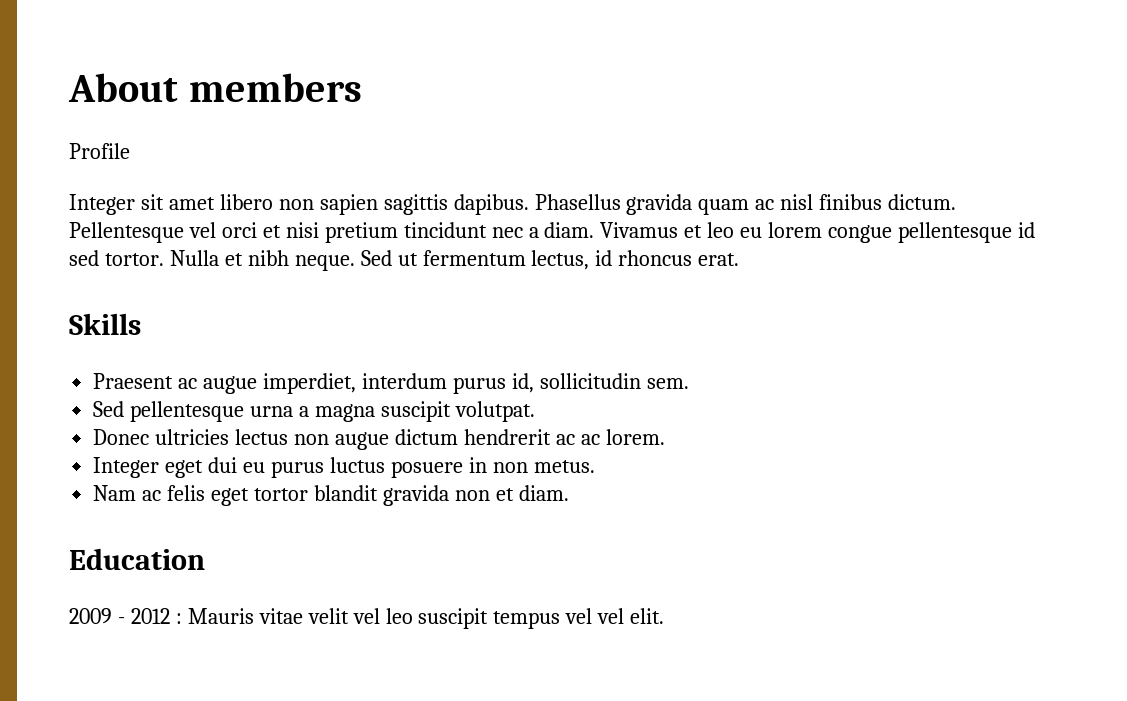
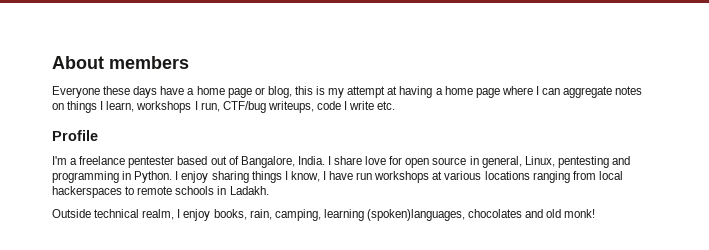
[69,143,130,159] [69,194,957,215] [69,222,1035,243] [69,250,740,271] [69,313,141,335] [93,373,689,394] [93,401,535,422] [93,429,665,450] [93,457,595,478] [93,485,569,506] [69,548,205,570] [69,608,665,629] Profile // Integer sit amet libero non sapien sagittis dapibus. Phasellus gravida quam ac nisl finibus dictum. Pellentesque vel orci et nisi pretium tincidunt nec a diam. Vivamus et leo eu lorem congue pellentesque id sed tortor. Nulla et nibh neque. Sed ut fermentum lectus, id rhoncus erat. // Skills // Praesent ac augue imperdiet, interdum purus id, sollicitudin sem. // Sed pellentesque urna a magna suscipit volutpat. // Donec ultricies lectus non augue dictum hendrerit ac ac lorem. // Integer eget dui eu purus luctus posuere in non metus. // Nam ac felis eget tortor blandit gravida non et diam. // Education // 2009 - 2012 : Mauris vitae velit vel leo suscipit tempus vel vel elit. -> [52,86,643,98] [52,101,396,113] [52,130,98,141] [52,156,630,168] [52,171,623,183] [52,186,269,198] [52,209,596,221] Everyone these days have a home page or blog, this is my attempt at having a home page where I can aggregate notes on things I learn, workshops I run, CTF/bug writeups, code I write etc. // Profile // I'm a freelance pentester based out of Bangalore, India. I share love for open source in general, Linux, pentesting and programming in Python. I enjoy sharing things I know, I have run workshops at various locations ranging from local hackerspaces to remote schools in Ladakh. // Outside technical realm, I enjoy books, rain, camping, learning (spoken)languages, chocolates and old monk!

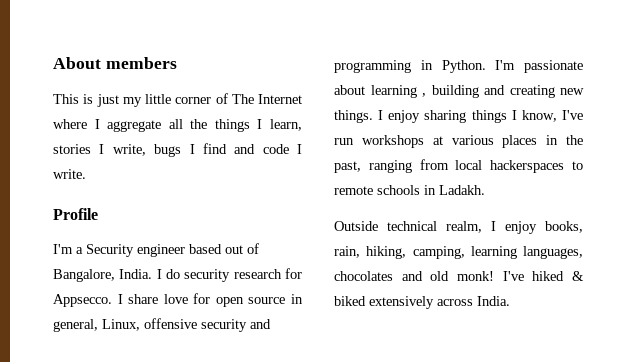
[52,86,643,98] [52,101,396,113] Everyone these days have a home page or blog, this is my attempt at having a home page where I can aggregate notes on things I learn, workshops I run, CTF/bug writeups, code I write etc. -> [53,93,302,107] [53,119,303,132] [53,143,302,157] [53,169,86,179] This is just my little corner of The Internet where I aggregate all the things I learn, stories I write, bugs I find and code I write.
[79,156,175,168] freelance pentester -> [86,244,185,257] Security engineer
(331, 160) none -> [166,268,302,282] [53,294,123,307] do security research for Appsecco. I
[557,156,609,168] pentesting -> [144,318,247,332] offensive security
(173, 177) none -> [495,60,583,73] [334,85,584,98] [334,110,373,123] I'm passionate about learning , building and creating new things.
[322,171,354,180] I have -> [562,110,583,120] I've
[484,171,530,180] locations -> [502,135,583,148] [334,161,361,173] places in the past,
(272, 214) none -> [366,246,407,259] hiking,
[366,209,465,221] (spoken)languages, -> [523,246,583,259] languages,
(596, 213) none -> [502,271,584,281] [334,296,510,309] I've hiked & biked extensively across India.

